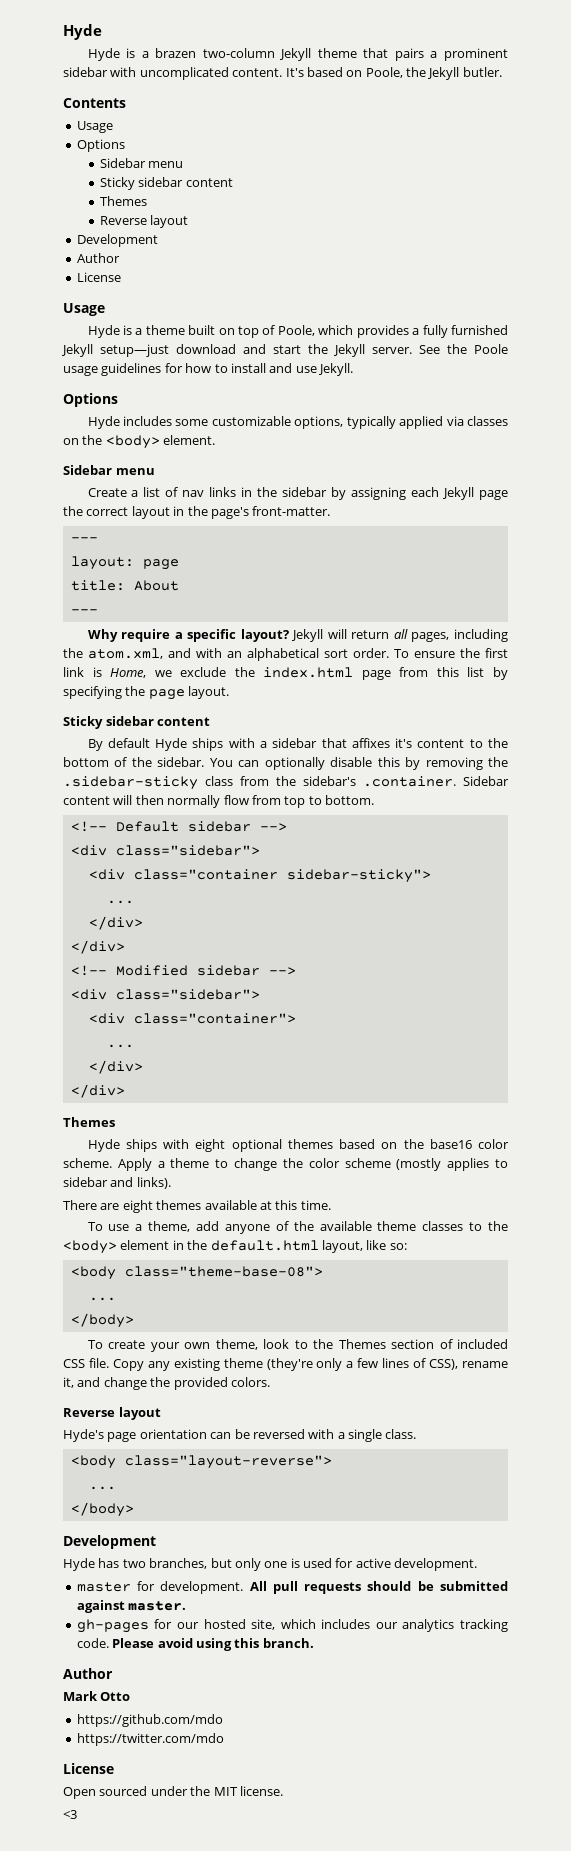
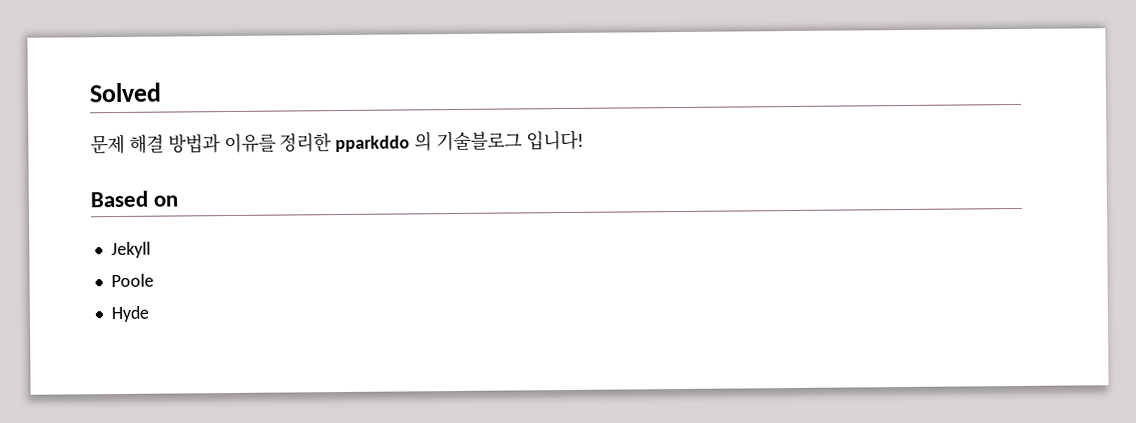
[63,24,102,40] [87,48,508,61] [63,67,502,80] [63,98,126,108] [76,121,113,133] [76,139,125,152] [99,158,184,168] [99,177,233,190] [99,196,147,206] [99,215,189,228] [76,234,158,247] [76,253,120,263] [76,272,121,282] [63,303,105,316] [87,325,508,338] [61,344,508,357] [63,363,353,376] [63,393,118,407] [87,416,509,429] [63,435,216,449] [63,465,155,475] [87,487,508,500] [63,506,331,519] [70,537,98,542] [70,556,179,570] [70,580,179,591] [70,609,98,614] [87,629,508,642] [63,648,508,661] [63,667,509,680] [63,686,230,700] [63,716,211,729] [87,738,508,751] [63,757,508,770] [63,776,509,790] [63,795,374,808] [70,821,287,832] [70,845,260,856] [88,869,431,883] [106,900,134,904] [88,916,143,930] [70,940,125,954] [70,965,296,976] [70,989,260,1000] [88,1013,296,1024] [106,1044,134,1048] [88,1060,143,1074] [70,1084,125,1098] [63,1117,115,1127] [87,1139,510,1152] [63,1158,508,1171] [63,1177,171,1189] [63,1200,331,1213] [87,1221,508,1234] [63,1240,407,1254] [70,1266,323,1280] [88,1297,116,1301] [70,1313,134,1328] [87,1339,508,1352] [63,1358,508,1371] [63,1377,270,1390] [63,1407,161,1420] [63,1429,417,1442] [70,1455,332,1469] [88,1486,116,1490] [70,1502,134,1517] [63,1535,156,1549] [63,1558,478,1571] [76,1581,508,1594] [76,1600,187,1613] [76,1619,508,1633] [76,1638,314,1651] [63,1668,113,1679] [63,1691,131,1701] [76,1714,223,1727] [76,1733,224,1746] [63,1763,114,1774] [63,1786,283,1799] [63,1810,77,1819] Hyde // Hyde is a brazen two-column Jekyll theme that pairs a prominent sidebar with uncomplicated content. It's based on Poole, the Jekyll butler. // Contents // Usage // Options // Sidebar menu // Sticky sidebar content // Themes // Reverse layout // Development // Author // License // Usage // Hyde is a theme built on top of Poole, which provides a fully furnished Jekyll setup—just download and start the Jekyll server. See the Poole usage guidelines for how to install and use Jekyll. // Options // Hyde includes some customizable options, typically applied via classes on the <body> element. // Sidebar menu // Create a list of nav links in the sidebar by assigning each Jekyll page the correct layout in the page's front-matter. // --- // layout: page // title: About // --- // Why require a specific layout? Jekyll will return all pages, including the atom.xml, and with an alphabetical sort order. To ensure the first link is Home, we exclude the index.html page from this list by specifying the page layout. // Sticky sidebar content // By default Hyde ships with a sidebar that affixes it's content to the bottom of the sidebar. You can optionally disable this by removing the .sidebar-sticky class from the sidebar's .container. Sidebar content will then normally flow from top to bottom. // <!-- Default sidebar --> // <div class="sidebar"> // <div class="container sidebar-sticky"> // ... // </div> // </div> // <!-- Modified sidebar --> // <div class="sidebar"> // <div class="container"> // ... // </div> // </div> // Themes // Hyde ships with eight optional themes based on the base16 color scheme. Apply a theme to change the color scheme (mostly applies to sidebar and links). // There are eight themes available at this time. // To use a theme, add anyone of the available theme classes to the <body> element in the default.html layout, like so: // <body class="theme-base-08"> // ... // </body> // To create your own theme, look to the Themes section of included CSS file. Copy any existing theme (they're only a few lines of CSS), rename it, and change the provided colors. // Reverse layout // Hyde's page orientation can be reversed with a single class. // <body class="layout-reverse"> // ... // </body> // Development // Hyde has two branches, but only one is used for active development. // master for development. All pull requests should be submitted against master. // gh-pages for our hosted site, which includes our analytics tracking code. Please avoid using this branch. // Author // Mark Otto // https://github.com/mdo // https://twitter.com/mdo // License // Open sourced under the MIT license. // <3 -> [89,82,162,103] [90,129,584,155] [90,190,179,208] [110,241,151,259] [110,273,154,288] [110,305,149,323] Solved // 문제 해결 방법과 이유를 정리한 pparkddo 의 기술블로그 입니다! // Based on // Jekyll // Poole // Hyde

